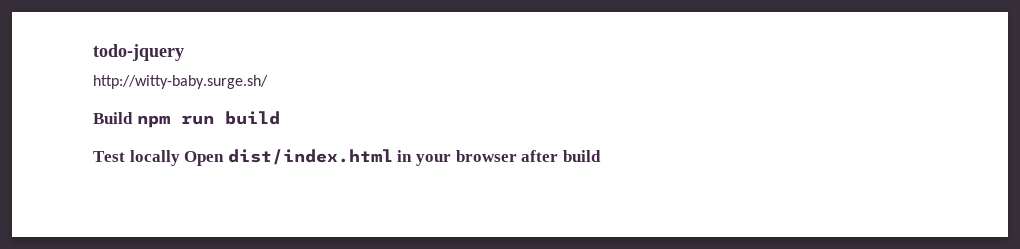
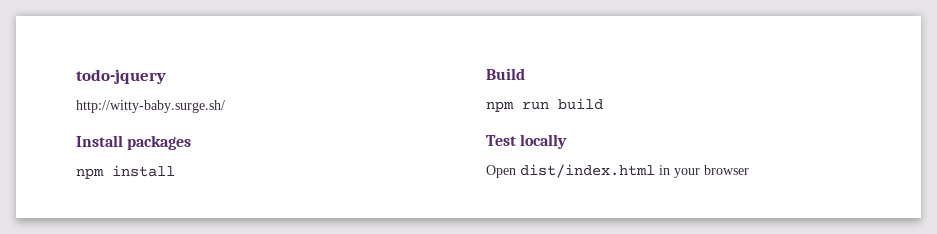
(268, 82) none -> [76,135,192,150] [76,165,175,179] // Install packages // npm install
(133, 118) none -> (525, 74) //
(180, 158) none -> (568, 141) //
[521,150,601,162] after build -> (749, 170) none

